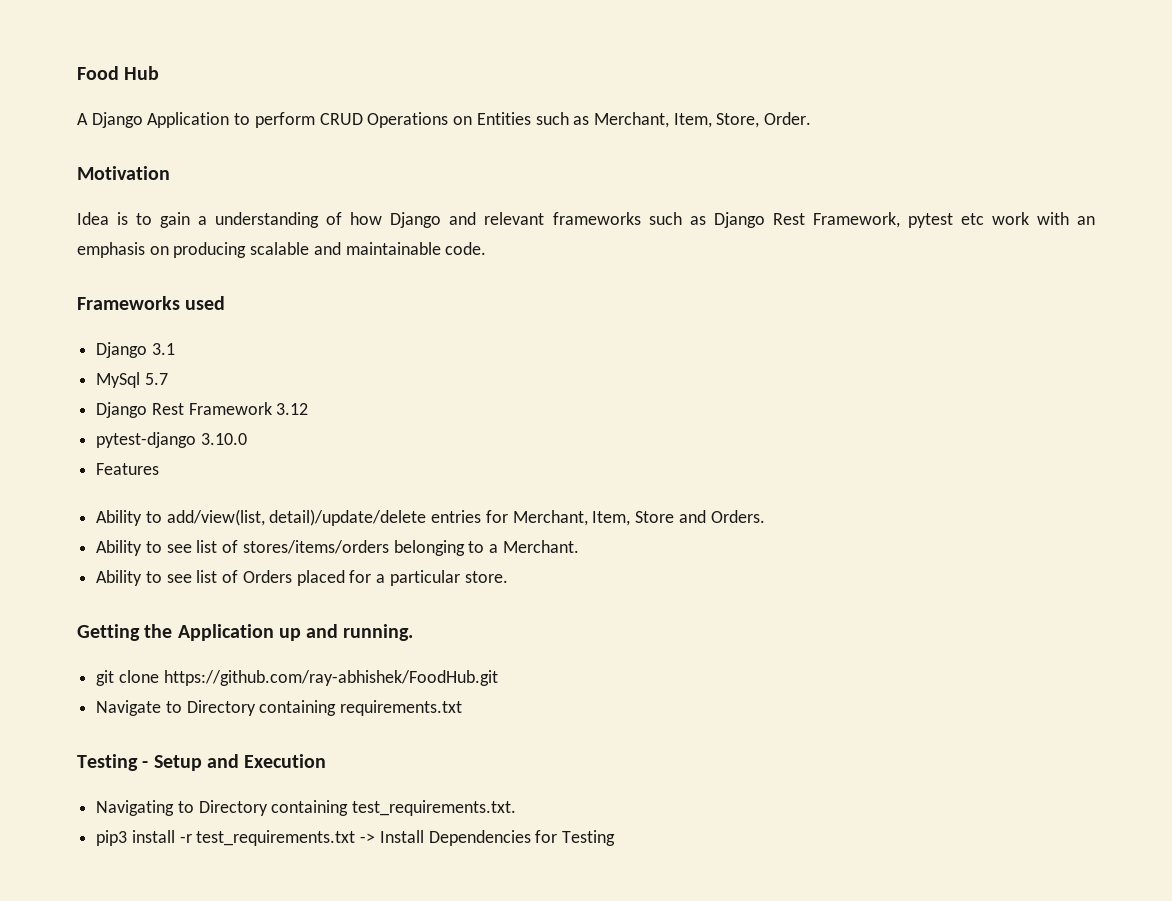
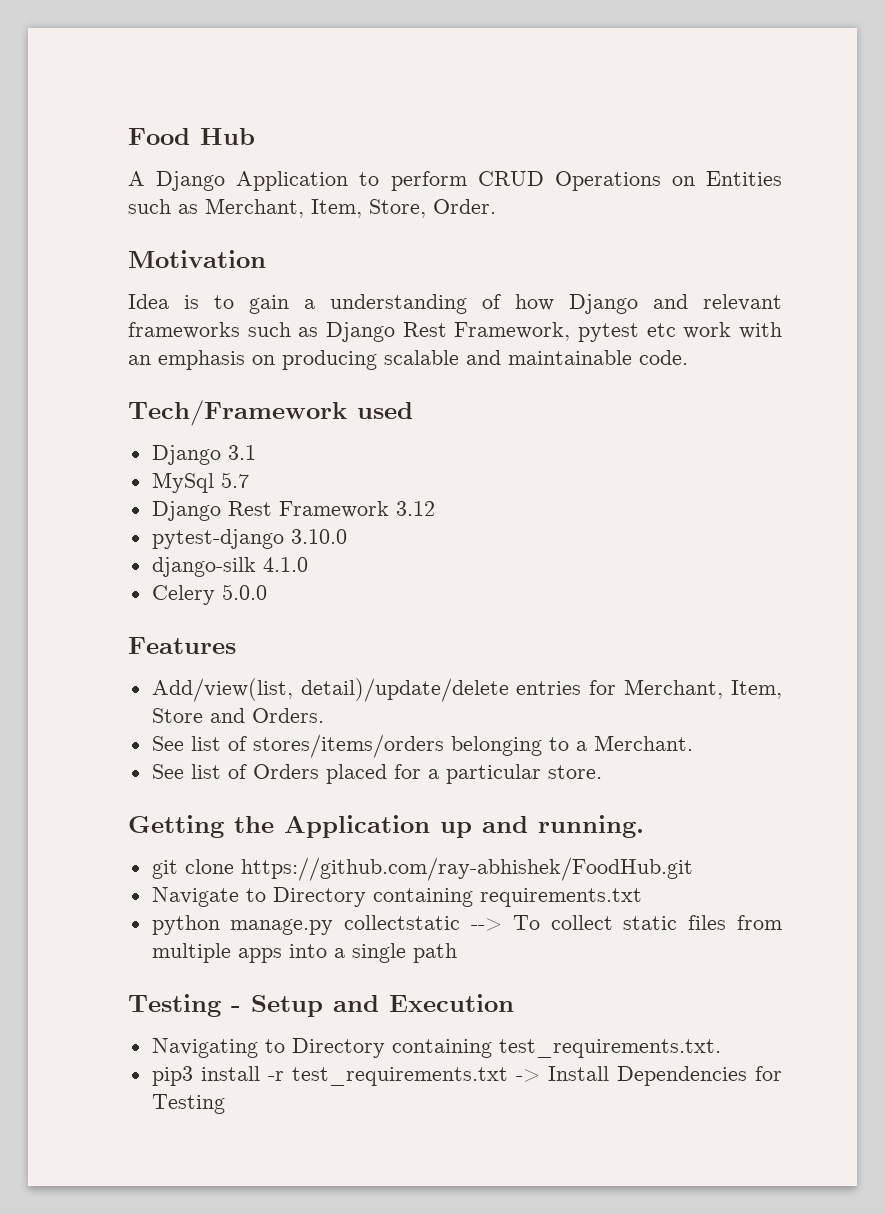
[77,296,180,310] Frameworks -> [128,400,347,426] Tech/Framework
[96,463,160,475] [96,509,265,526] Features // Ability to add/view(list, -> [151,557,308,577] [151,584,267,605] [128,637,236,654] [151,678,293,702] django-silk 4.1.0 // Celery 5.0.0 // Features // Add/view(list,
[96,540,192,556] Ability to see -> [151,736,184,751] See
[96,570,192,586] Ability to see -> [151,764,184,779] See
(463, 708) none -> [151,915,782,935] [151,943,457,963] // python manage.py collectstatic --> To collect static files from multiple apps into a single path

